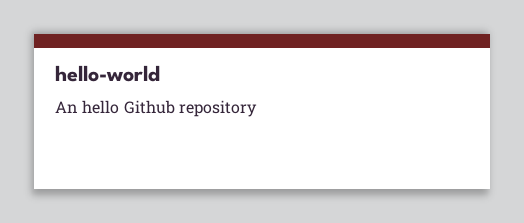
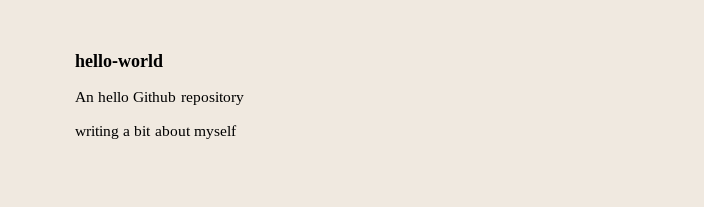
(257, 108) none -> [75,125,237,139] // writing a bit about myself

